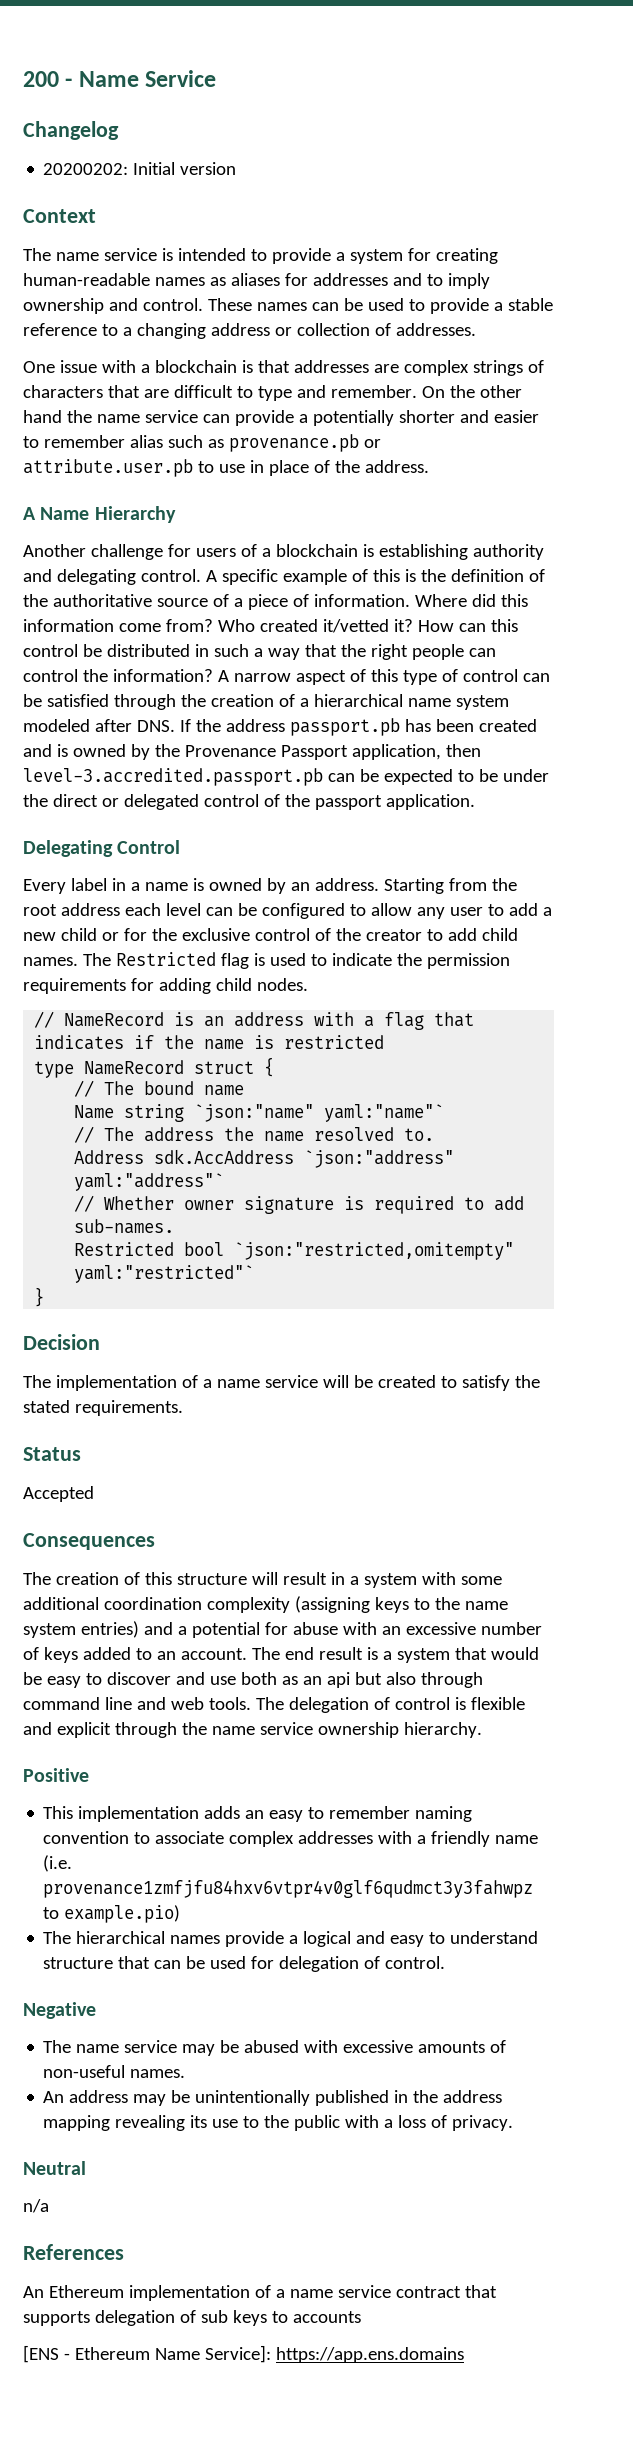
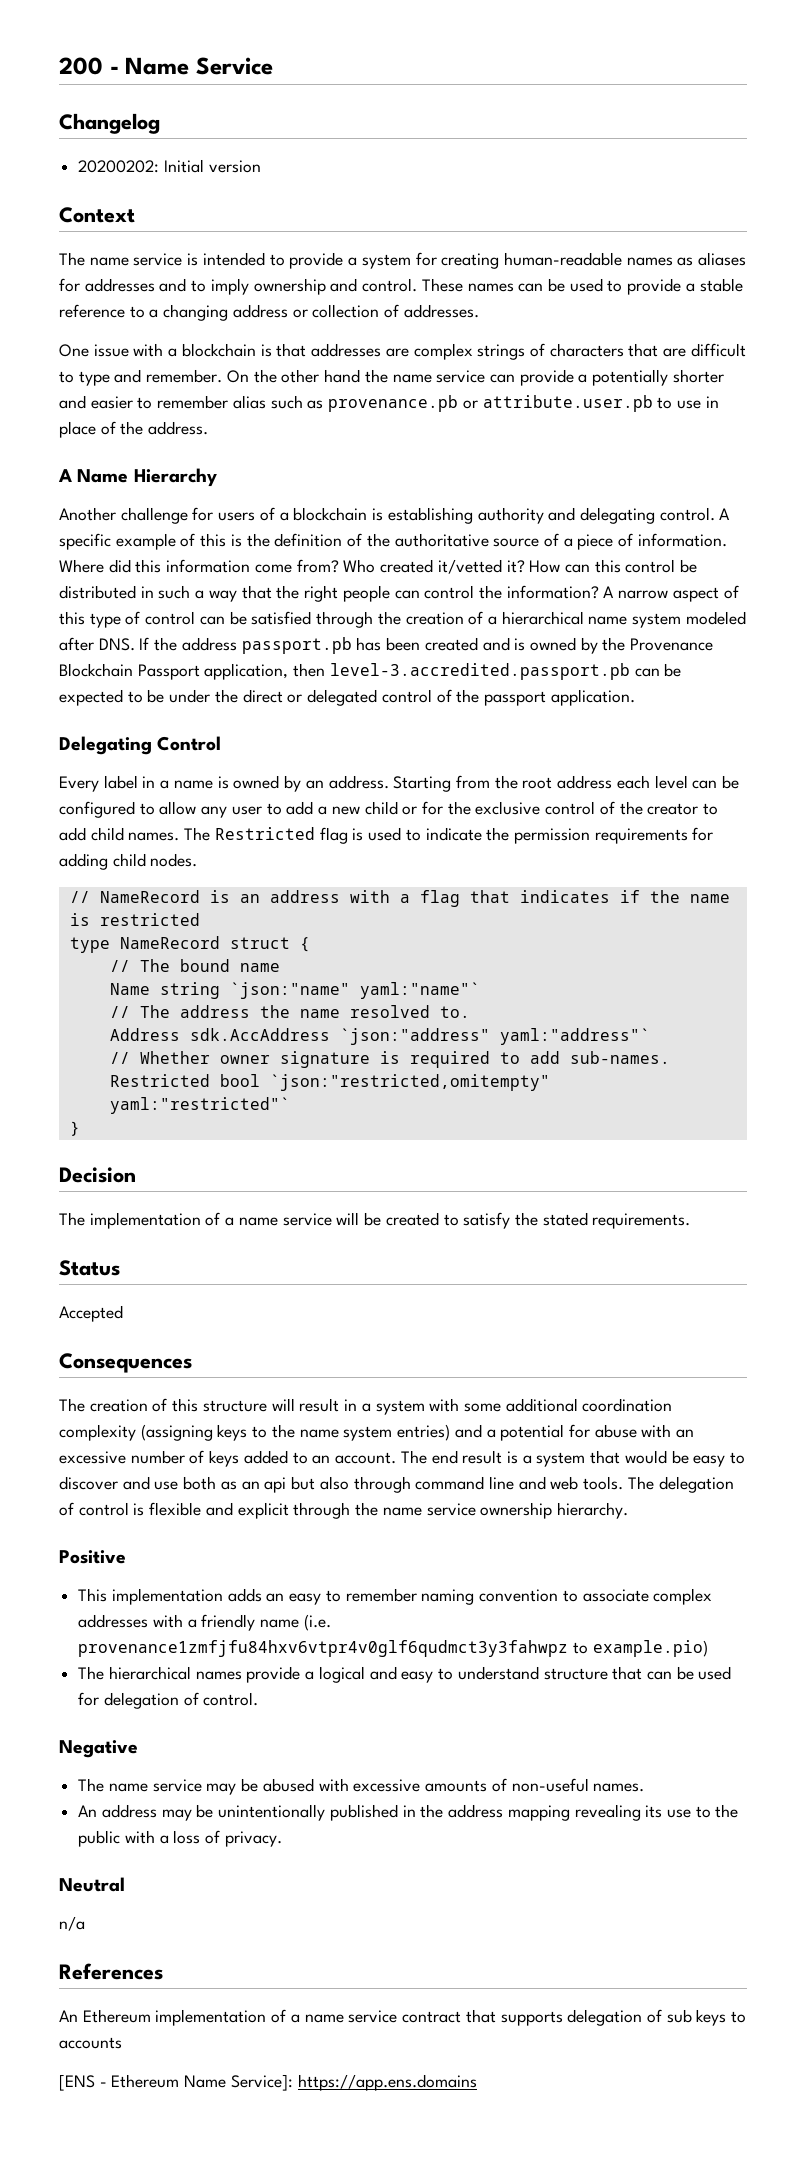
(276, 751) none -> [59,663,133,677] Blockchain

